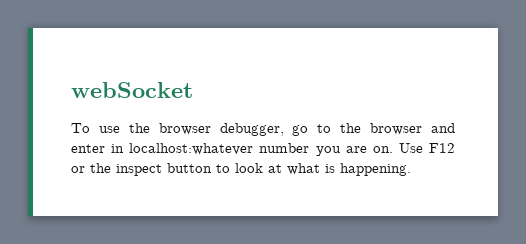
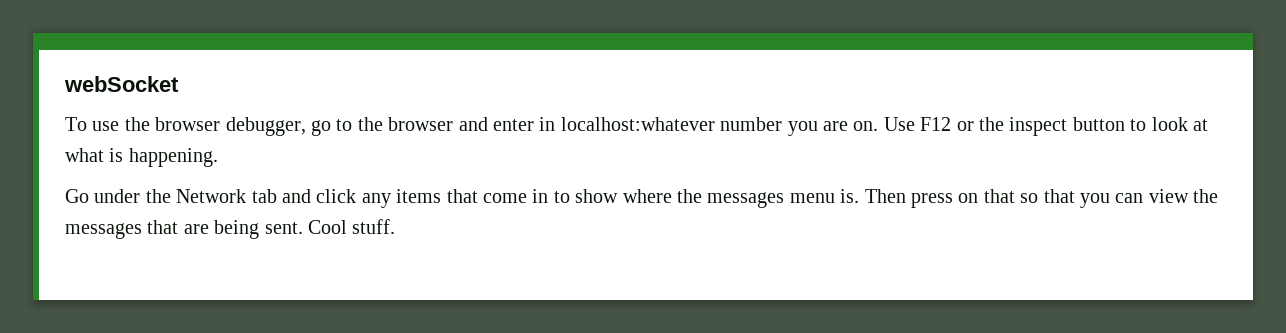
(411, 169) none -> [65,189,1219,208] [65,219,396,239] // Go under the Network tab and click any items that come in to show where the messages menu is. Then press on that so that you can view the messages that are being sent. Cool stuff.

